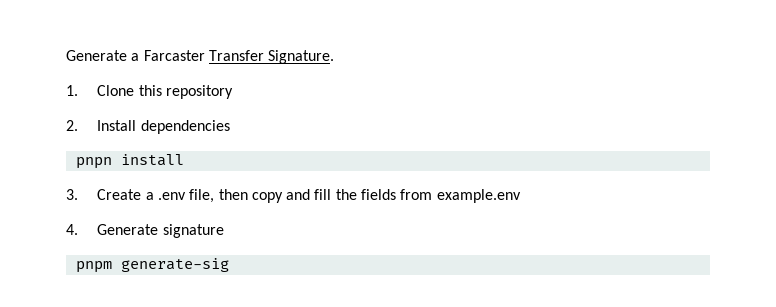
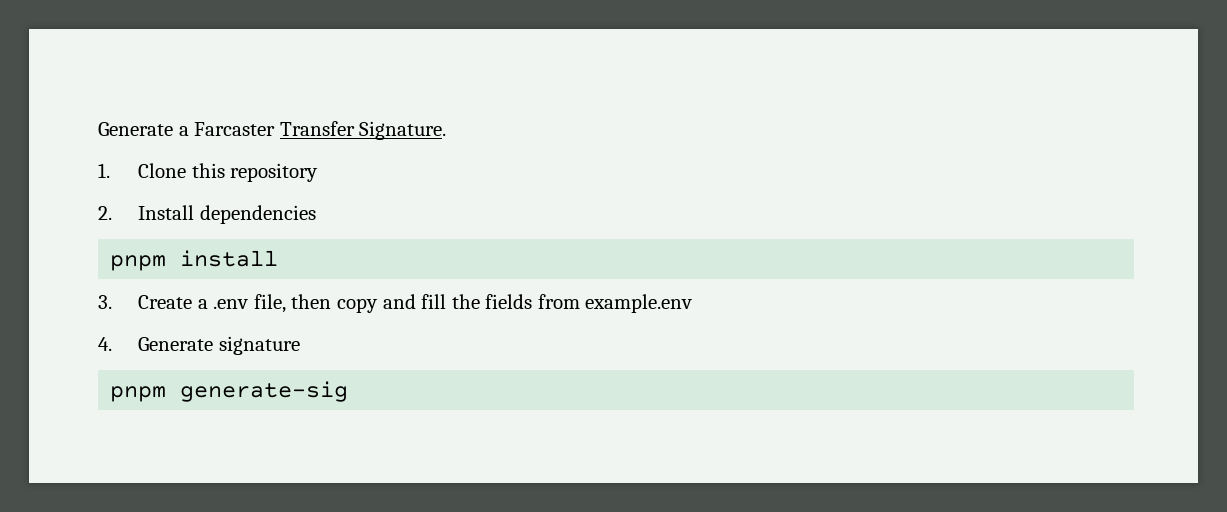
[75,157,112,169] pnpn -> [110,255,167,271] pnpm

